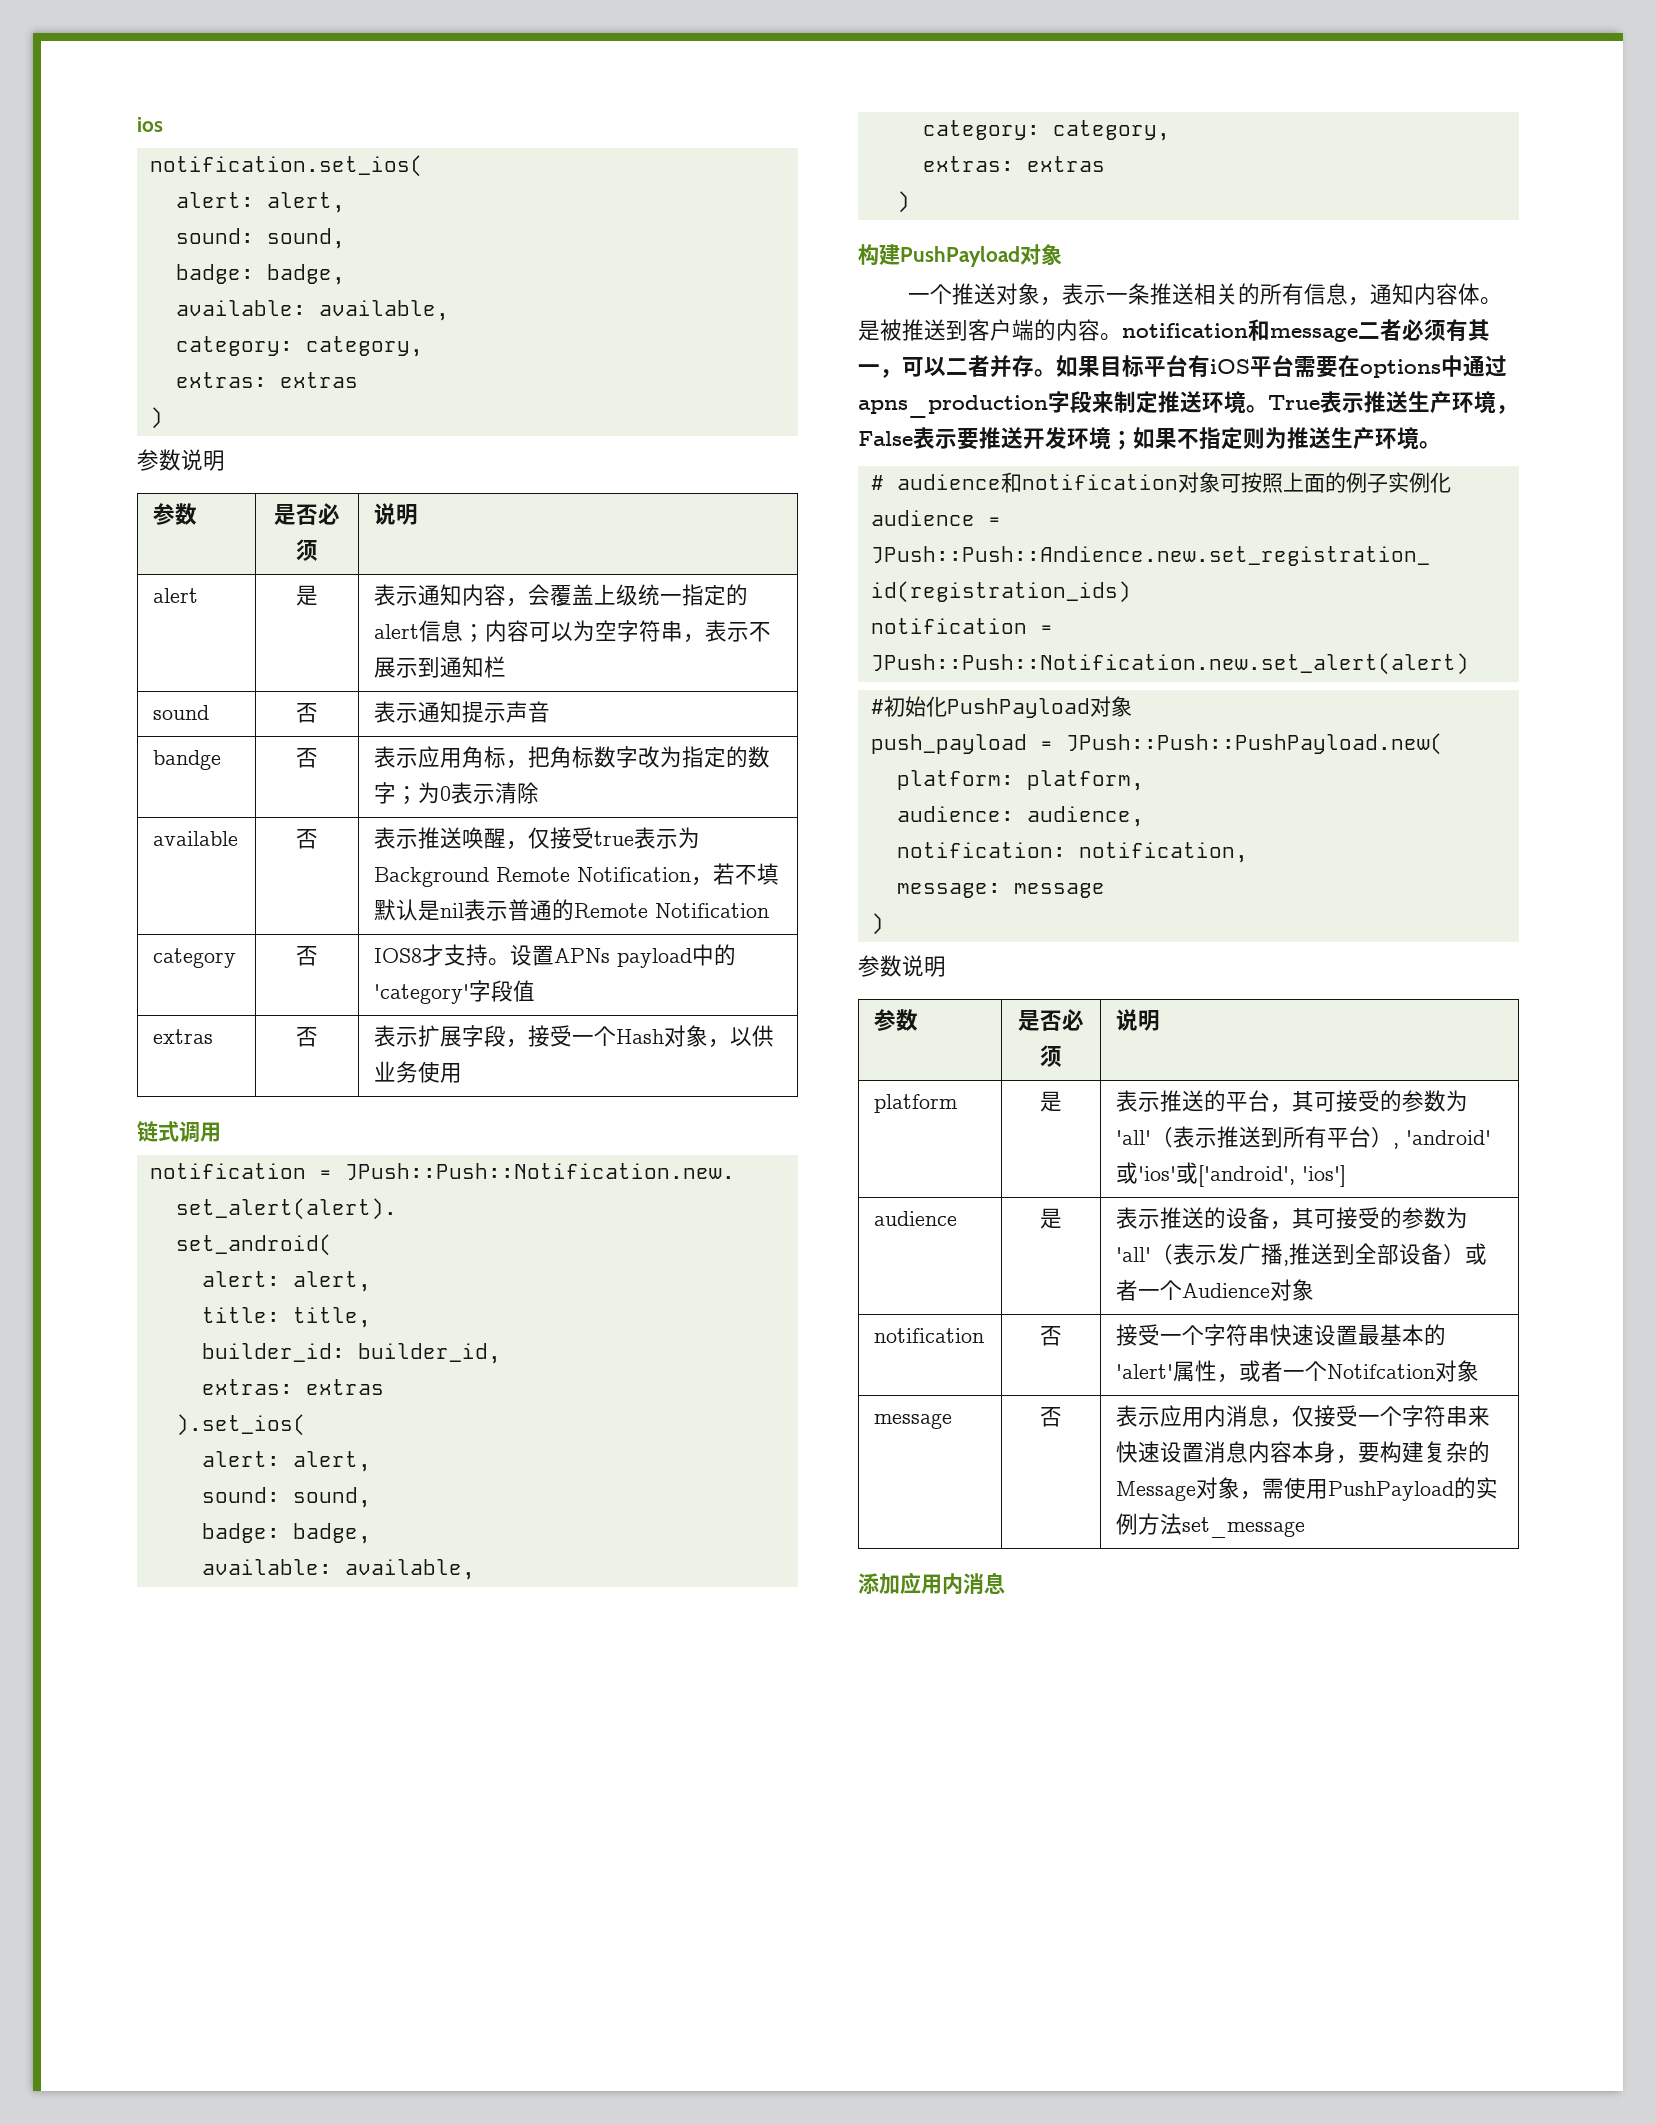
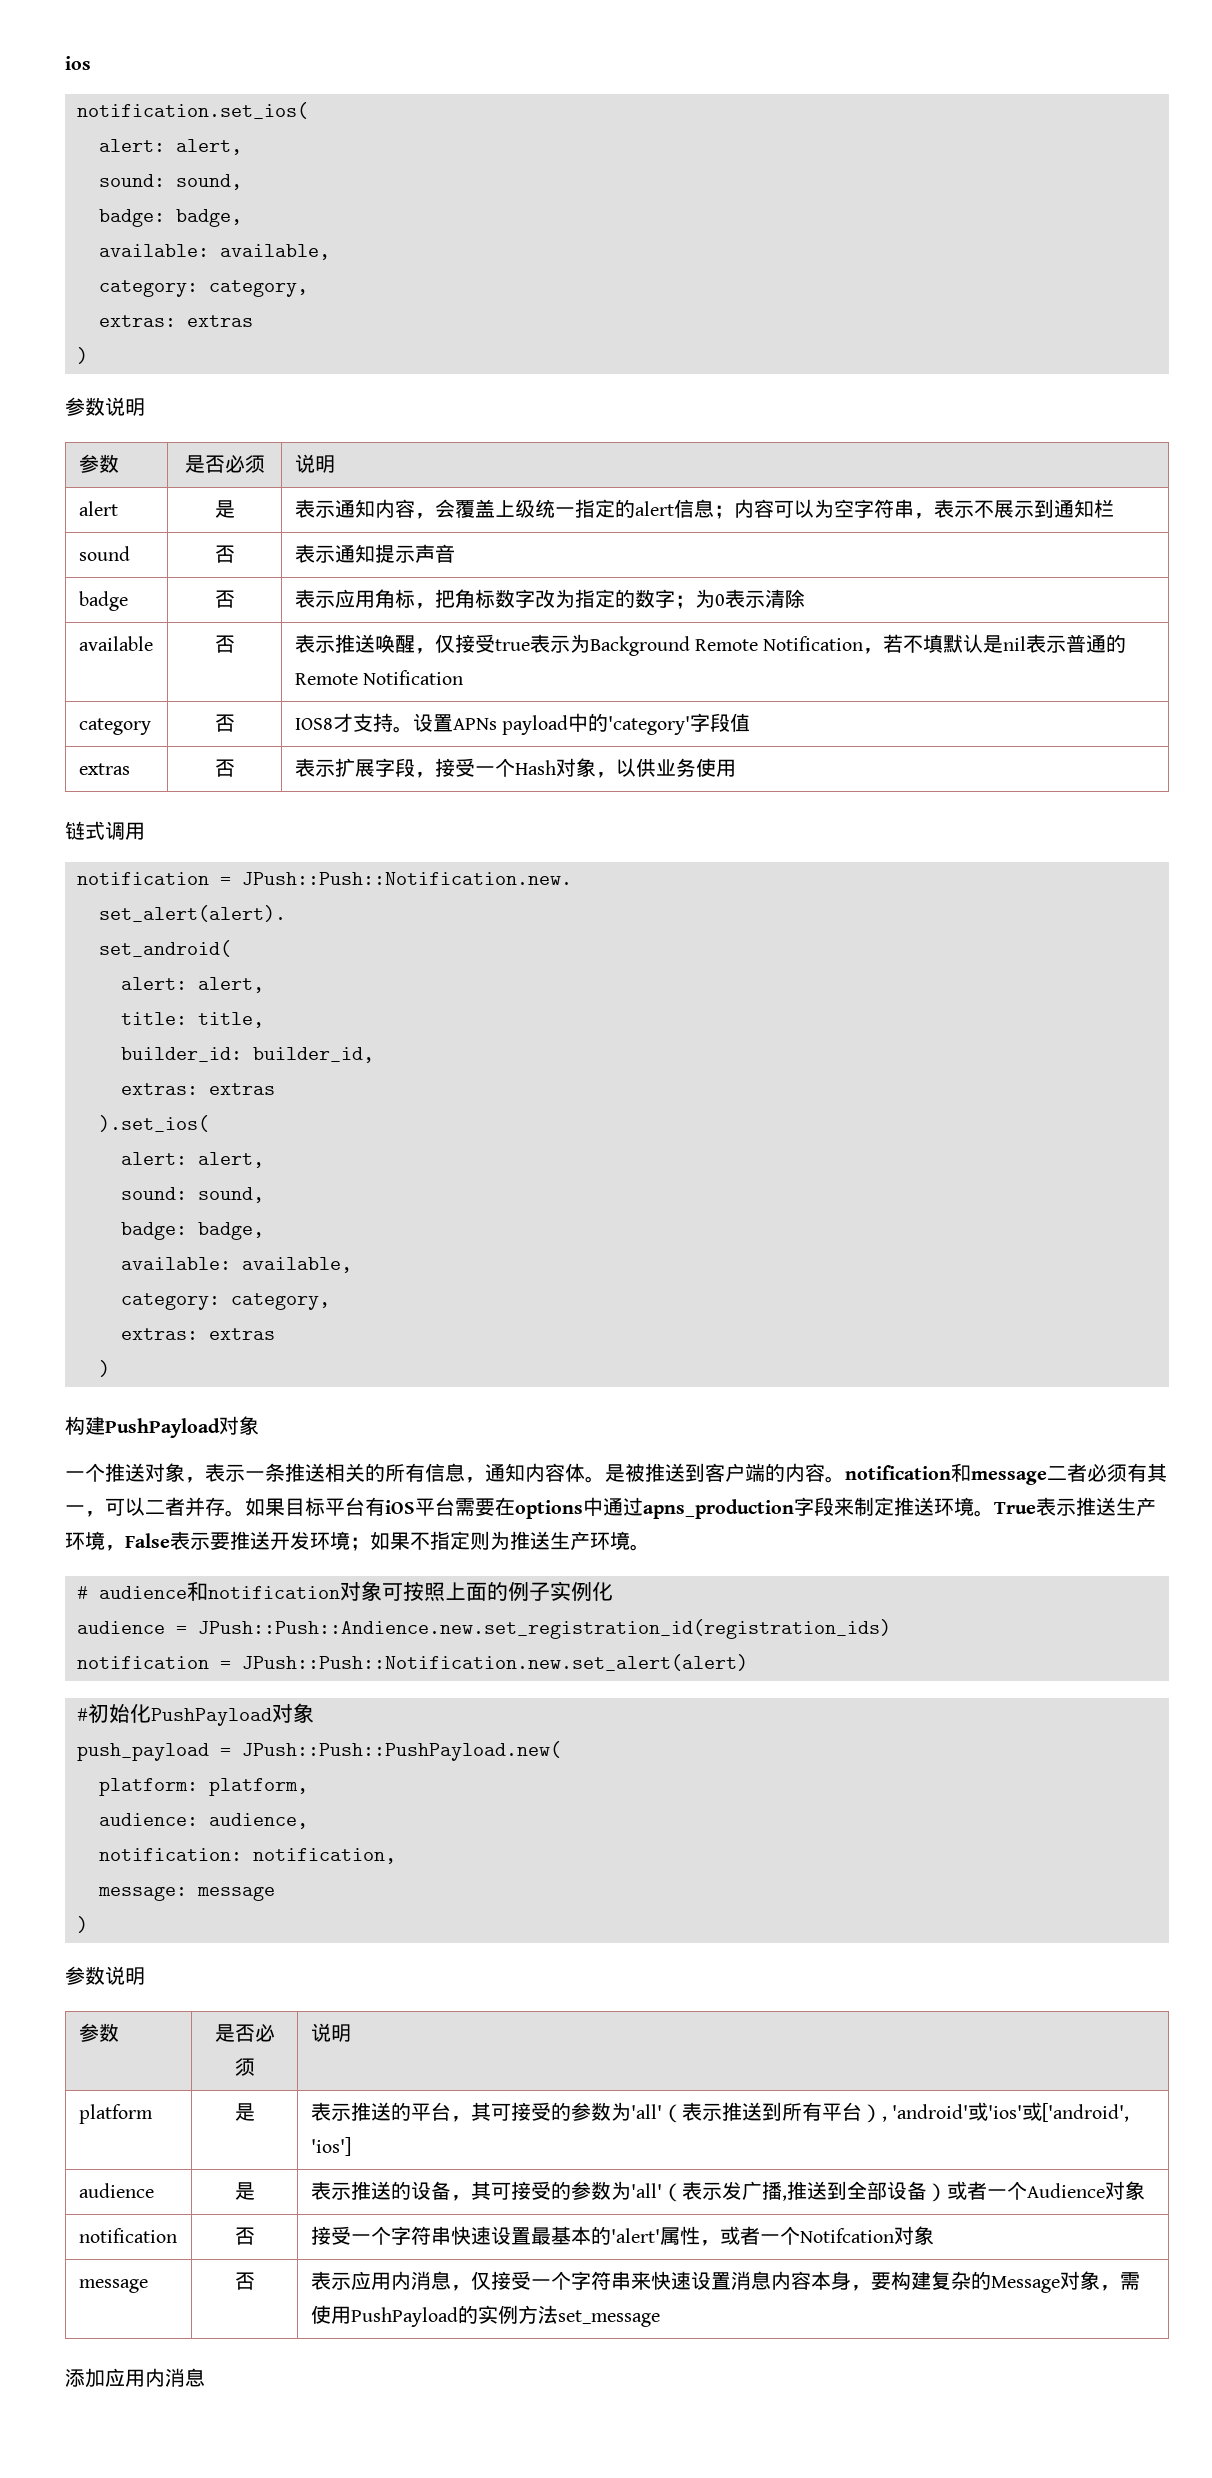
[153,750,222,770] bandge -> [78,591,128,611] badge

